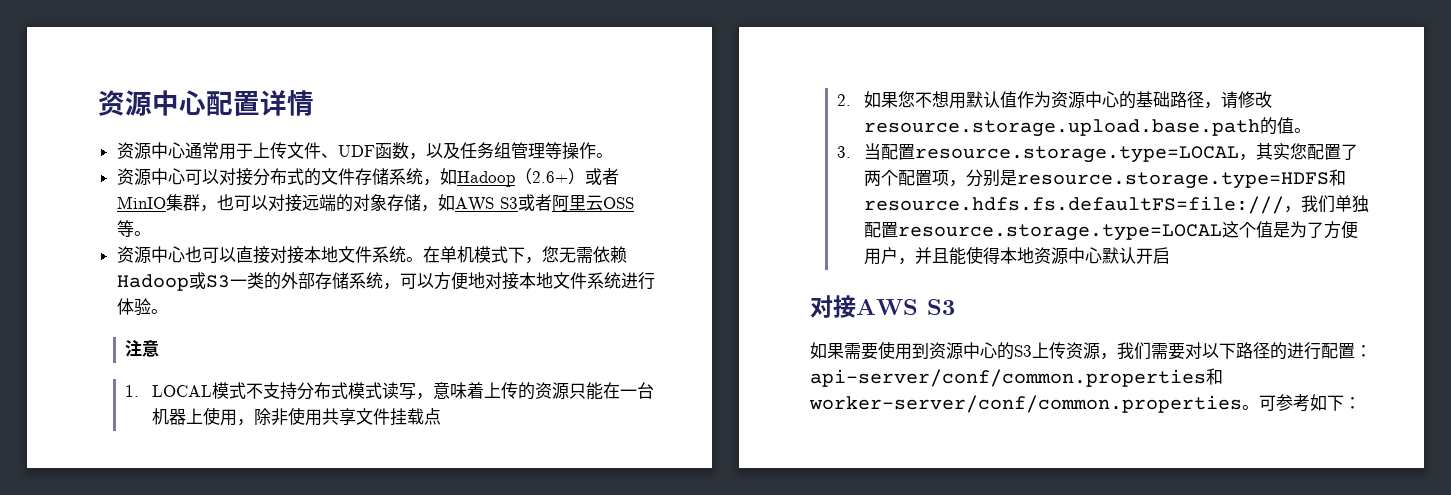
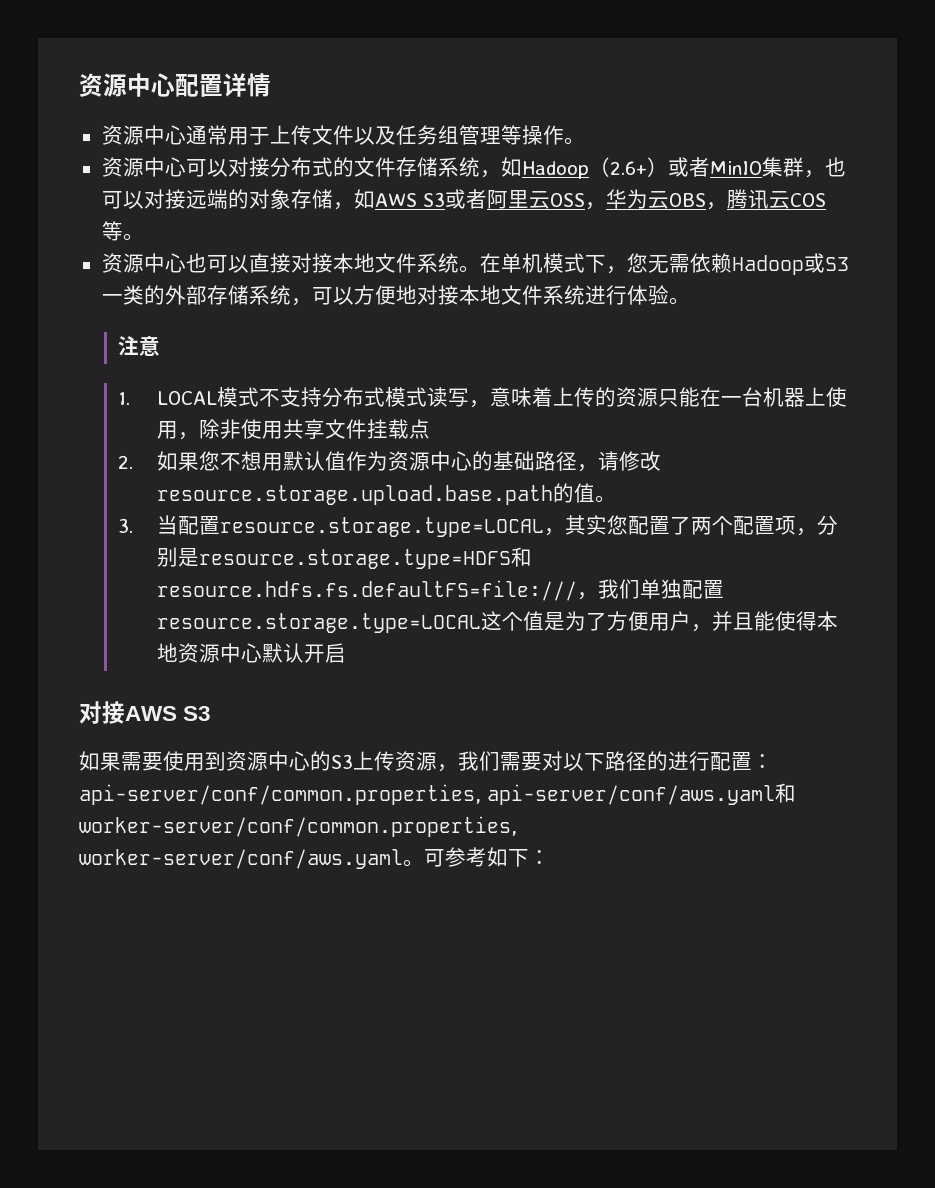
[320,142,426,160] 、UDF函数， -> (354, 135) none
(634, 203) none -> [584,189,826,210] ，华为云OBS，腾讯云COS
[810,368,1223,387] [809,395,1242,413] api-server/conf/common.properties和worker-server/conf/common.properties -> [79,783,796,805] [79,816,517,837] [79,849,403,869] api-server/conf/common.properties, api-server/conf/aws.yaml和worker-server/conf/common.properties, worker-server/conf/aws.yaml

